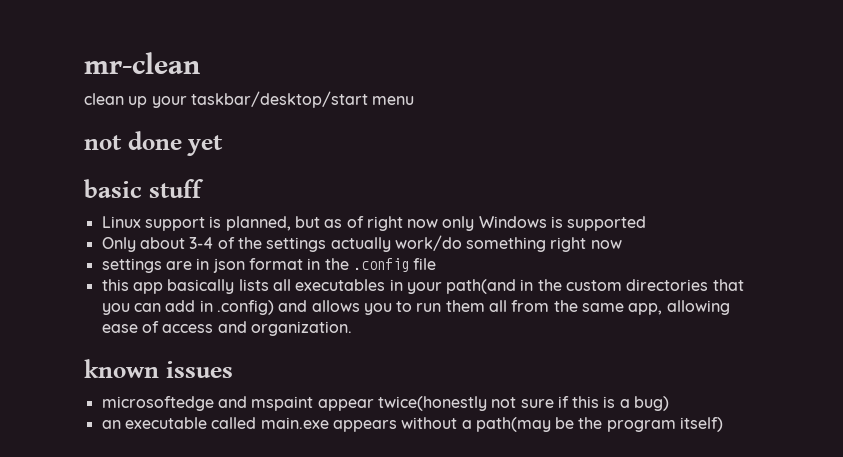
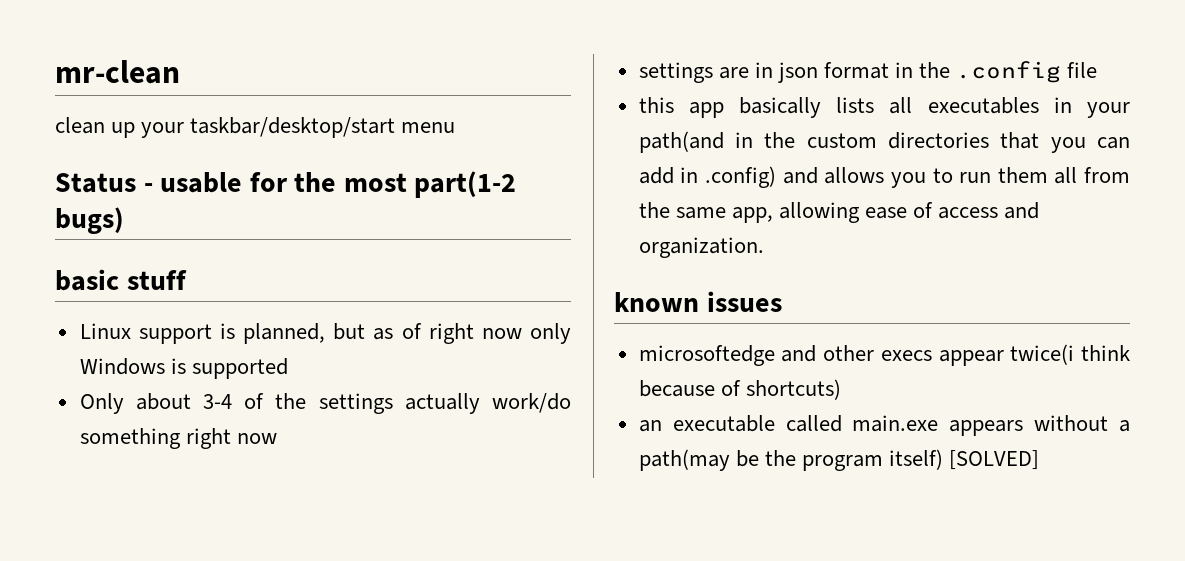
[84,131,224,156] not done yet -> [55,171,517,198] [55,207,124,234] Status - usable for the most part(1-2 bugs)
[251,396,670,411] mspaint appear twice(honestly not sure if this is a bug) -> [823,344,1130,366] [638,379,841,400] other execs appear twice(i think because of shortcuts)
(724, 424) none -> [949,450,1040,470] [SOLVED]

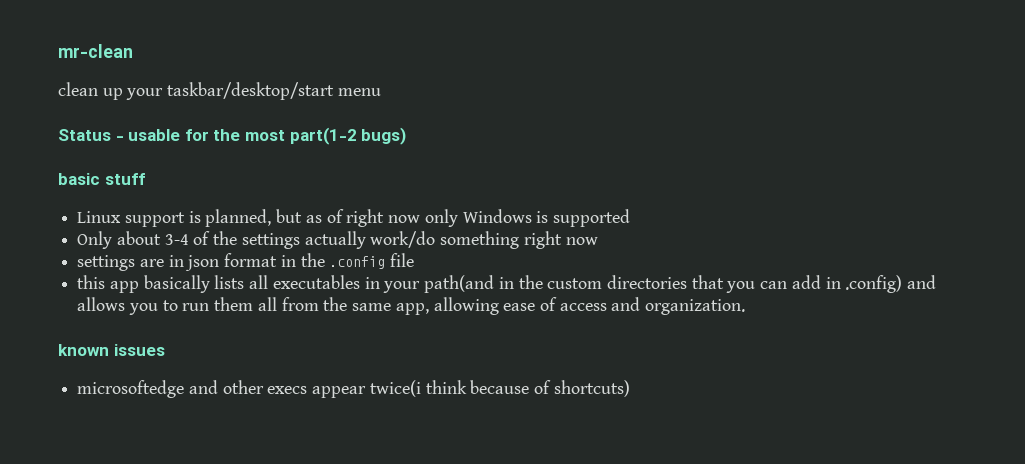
[638,415,1130,436] [638,449,1040,471] // an executable called main.exe appears without a path(may be the program itself) [SOLVED] -> (630, 388) none

